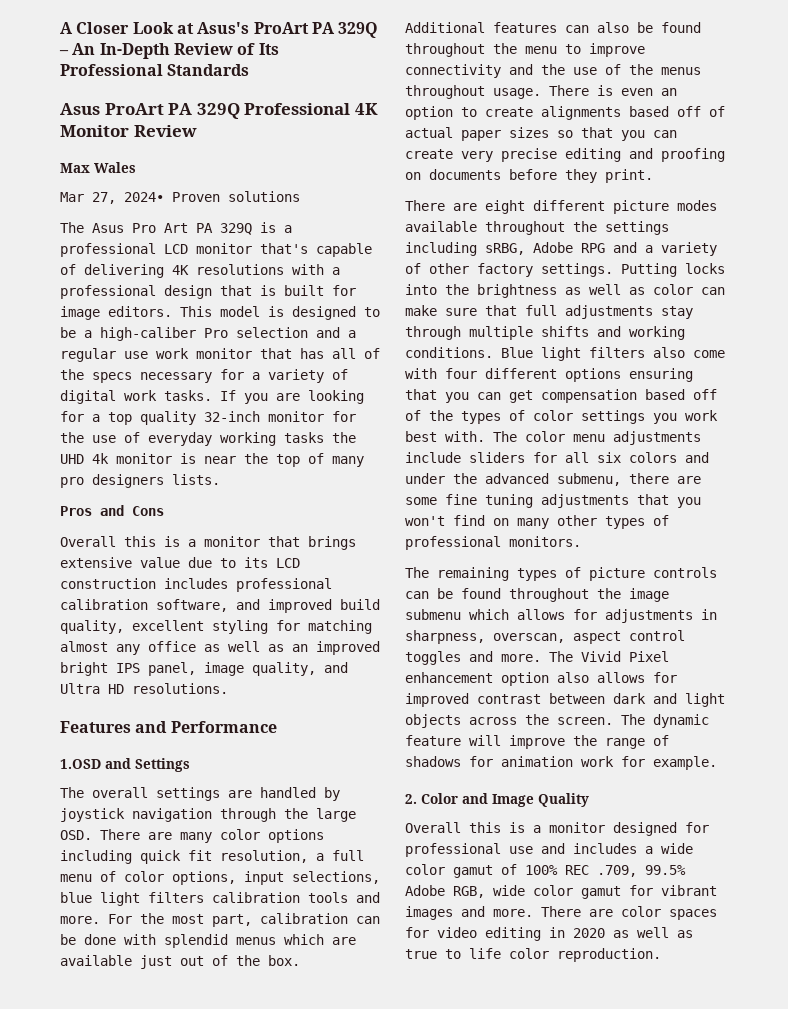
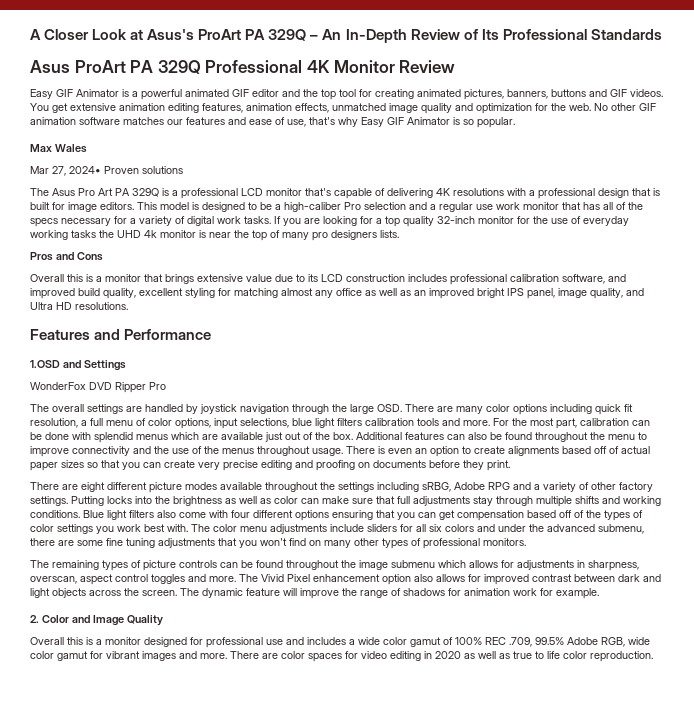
(197, 131) none -> [30,89,663,100] [30,103,656,114] [30,117,515,128] // Easy GIF Animator is a powerful animated GIF editor and the top tool for creating animated pictures, banners, buttons and GIF videos. You get extensive animation editing features, animation effects, unmatched image quality and optimization for the web. No other GIF animation software matches our features and ease of use, that's why Easy GIF Animator is so popular.
(190, 765) none -> [30,382,166,393] // WonderFox DVD Ripper Pro

